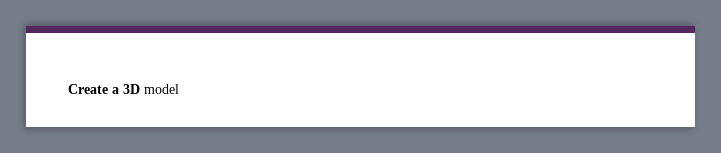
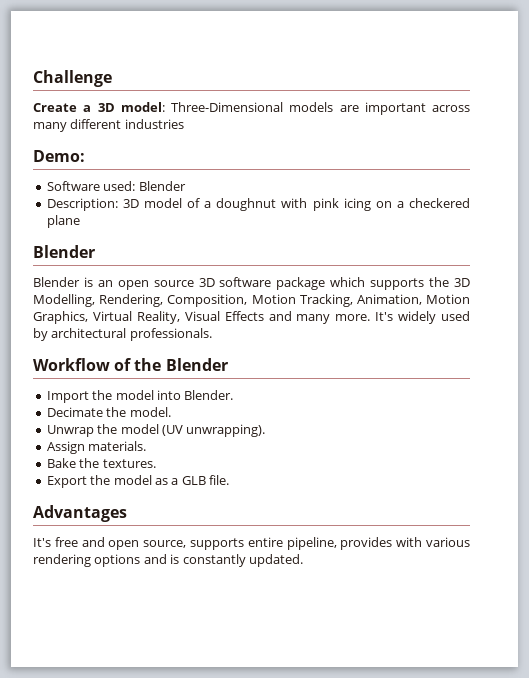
(68, 89) none -> [33,70,112,87] Challenge //
[144,84,179,94] model -> [120,102,470,115] [33,119,184,132] [33,150,85,162] [46,181,186,191] [46,198,471,211] [46,215,80,228] [33,245,95,258] [33,277,471,290] [33,294,471,307] [33,311,470,324] [33,328,212,341] [33,358,228,371] [46,390,234,403] [46,407,171,417] [46,424,266,437] [46,441,147,454] [46,458,156,468] [46,475,229,488] [33,505,127,522] [33,537,471,550] [33,554,303,567] model: Three-Dimensional models are important across many different industries // Demo: // Software used: Blender // Description: 3D model of a doughnut with pink icing on a checkered plane // Blender // Blender is an open source 3D software package which supports the 3D Modelling, Rendering, Composition, Motion Tracking, Animation, Motion Graphics, Virtual Reality, Visual Effects and many more. It's widely used by architectural professionals. // Workflow of the Blender // Import the model into Blender. // Decimate the model. // Unwrap the model (UV unwrapping). // Assign materials. // Bake the textures. // Export the model as a GLB file. // Advantages // It's free and open source, supports entire pipeline, provides with various rendering options and is constantly updated.

